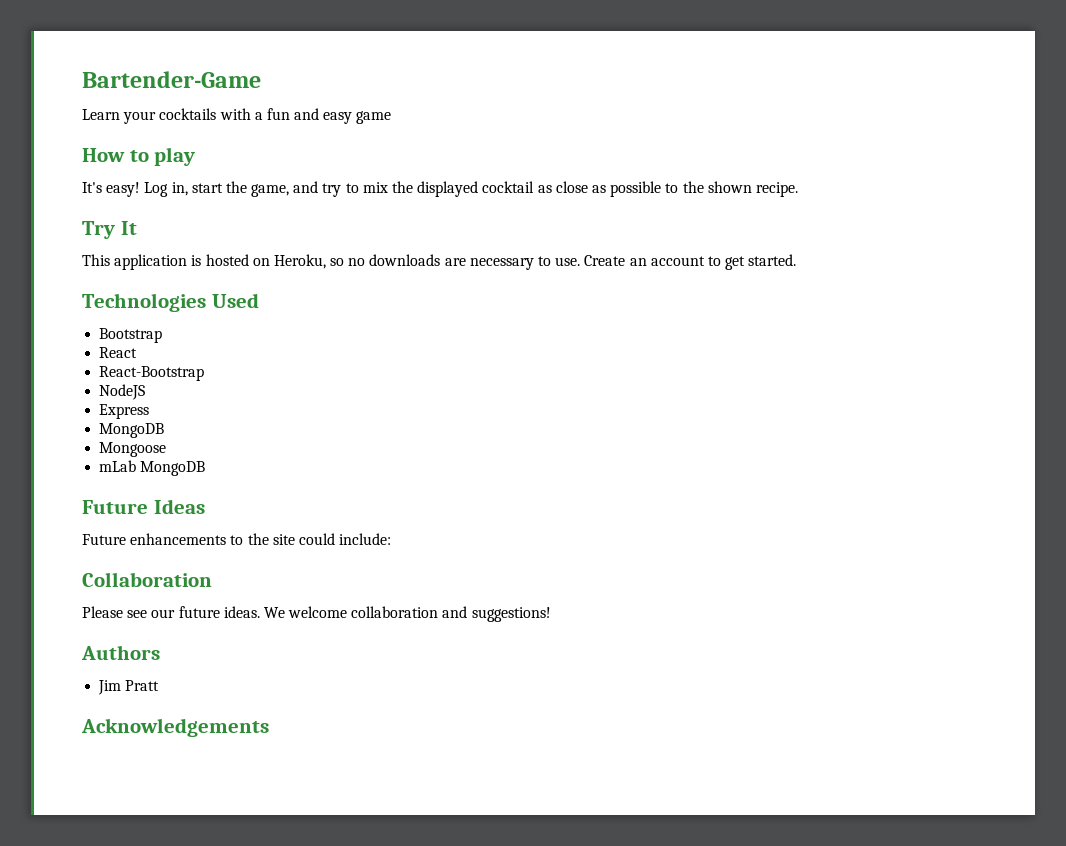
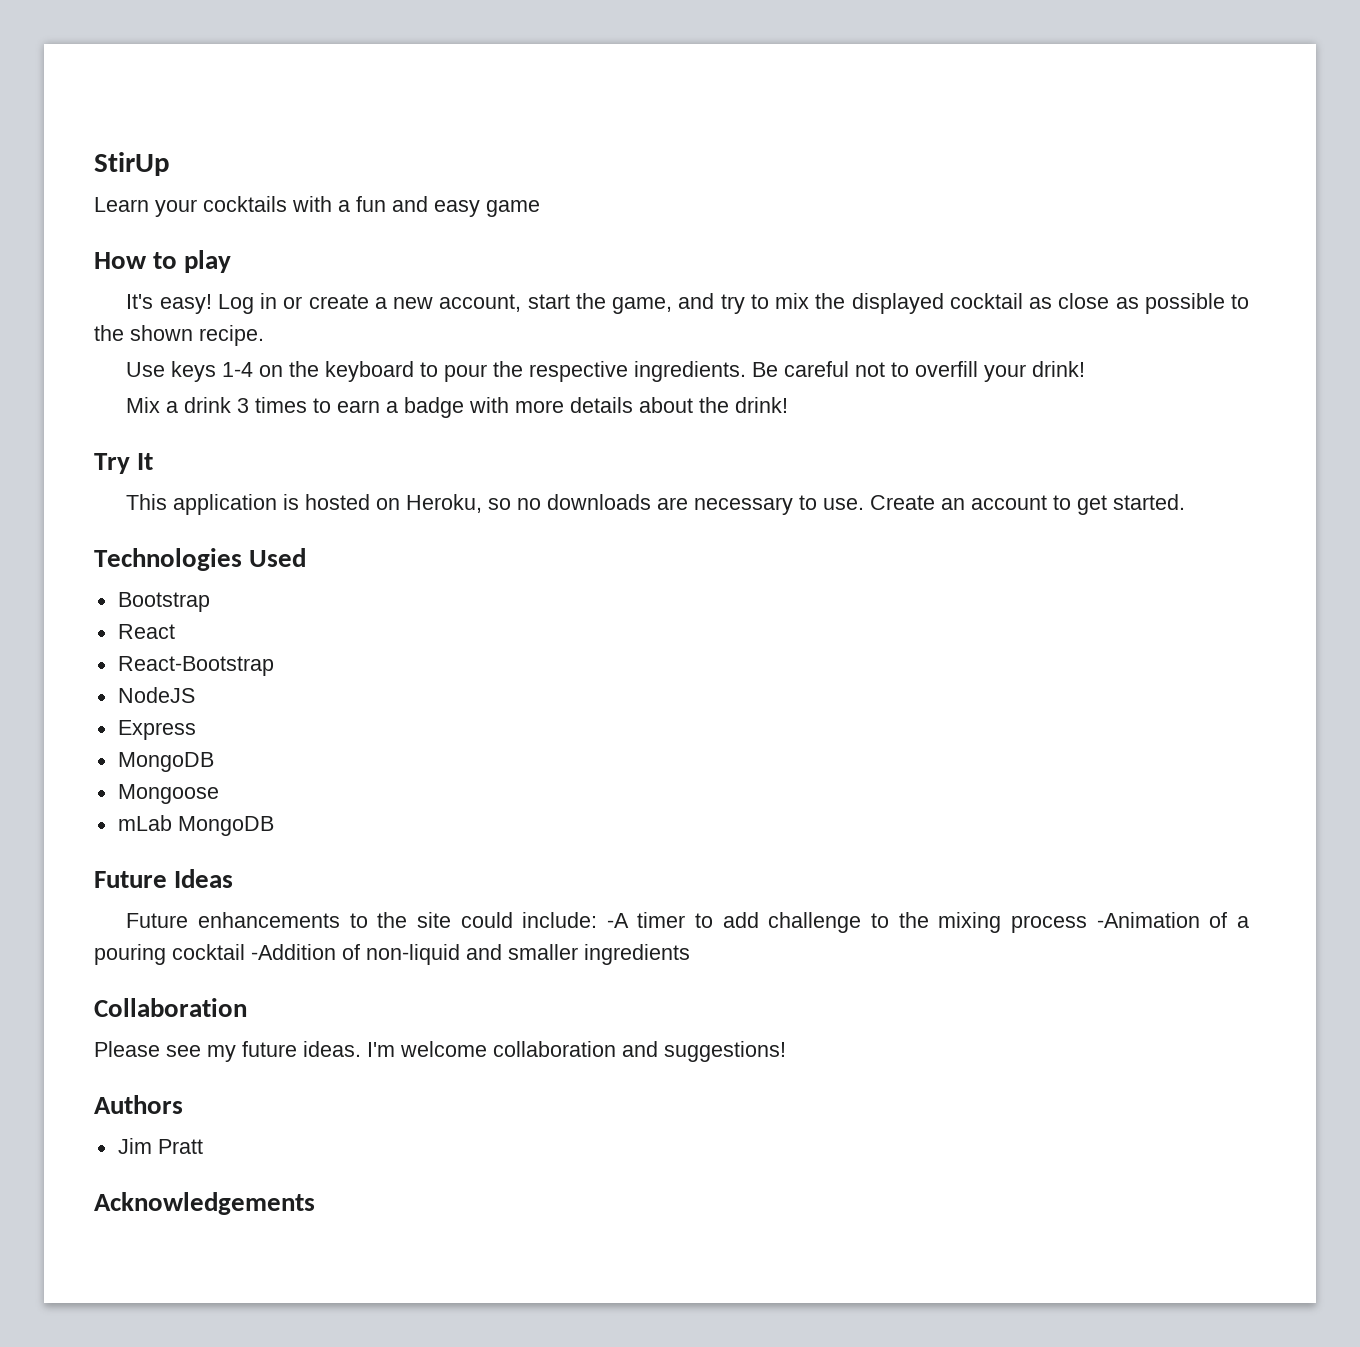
[82,71,261,88] Bartender-Game -> [94,152,170,176] StirUp
[171,182,188,196] in, -> [260,293,522,312] in or create a new account,
(798, 189) none -> [126,361,1086,382] [126,397,789,418] // Use keys 1-4 on the keyboard to pour the respective ingredients. Be careful not to overfill your drink! // Mix a drink 3 times to earn a badge with more details about the drink!
(392, 539) none -> [606,912,1249,933] [94,944,690,965] -A timer to add challenge to the mixing process -Animation of a pouring cocktail -Addition of non-liquid and smaller ingredients
[151,609,176,618] our -> [207,1045,236,1062] my
[263,607,285,618] We -> [367,1042,395,1057] I'm

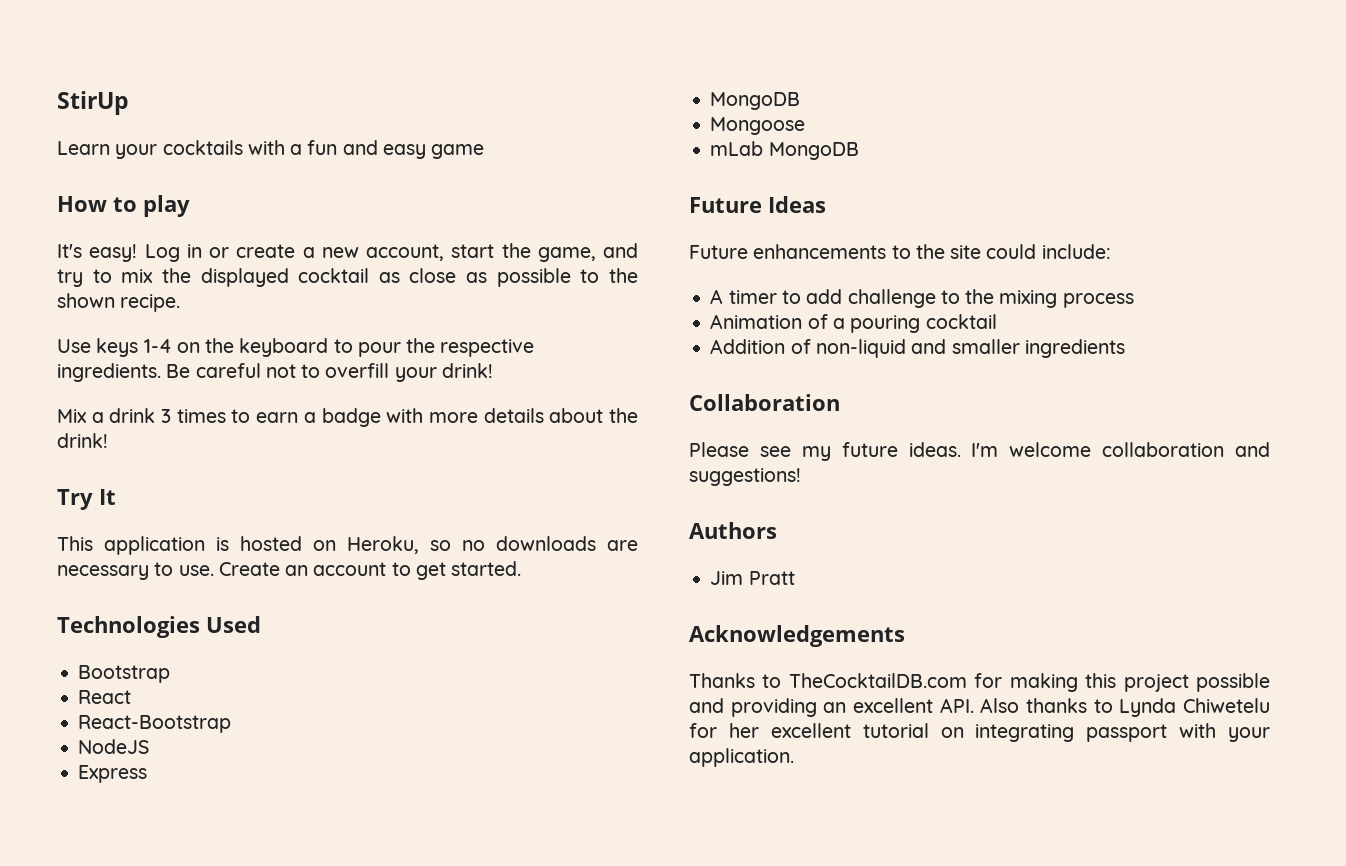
[606,913,629,928] -A -> [710,289,724,304] // A
[1096,912,1200,928] -Animation -> [710,314,803,329] // Animation
[251,944,336,960] -Addition -> [710,339,786,354] // Addition
(315, 1203) none -> [689,673,1270,692] [689,698,1270,717] [689,723,1270,742] [689,748,794,767] // Thanks to TheCocktailDB.com for making this project possible and providing an excellent API. Also thanks to Lynda Chiwetelu for her excellent tutorial on integrating passport with your application.

